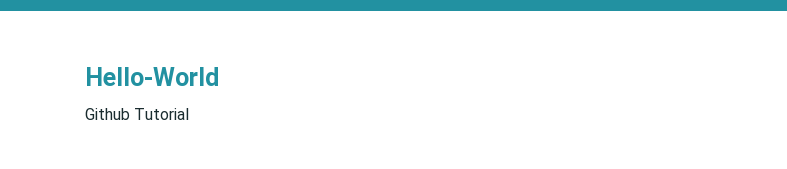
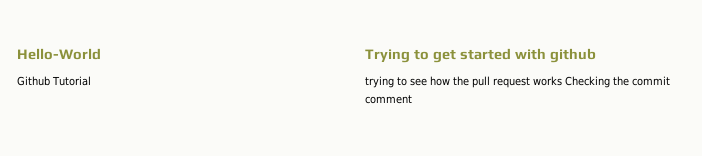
(190, 114) none -> [365,48,596,63] [365,76,670,88] [365,95,412,104] // Trying to get started with github // trying to see how the pull request works Checking the commit comment

